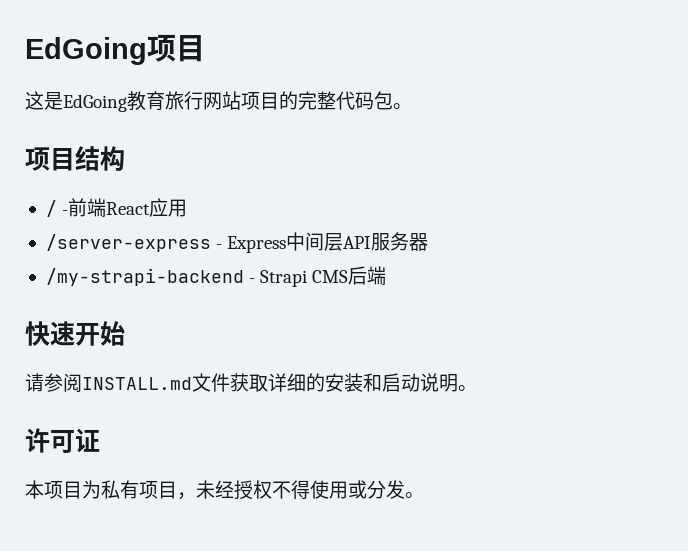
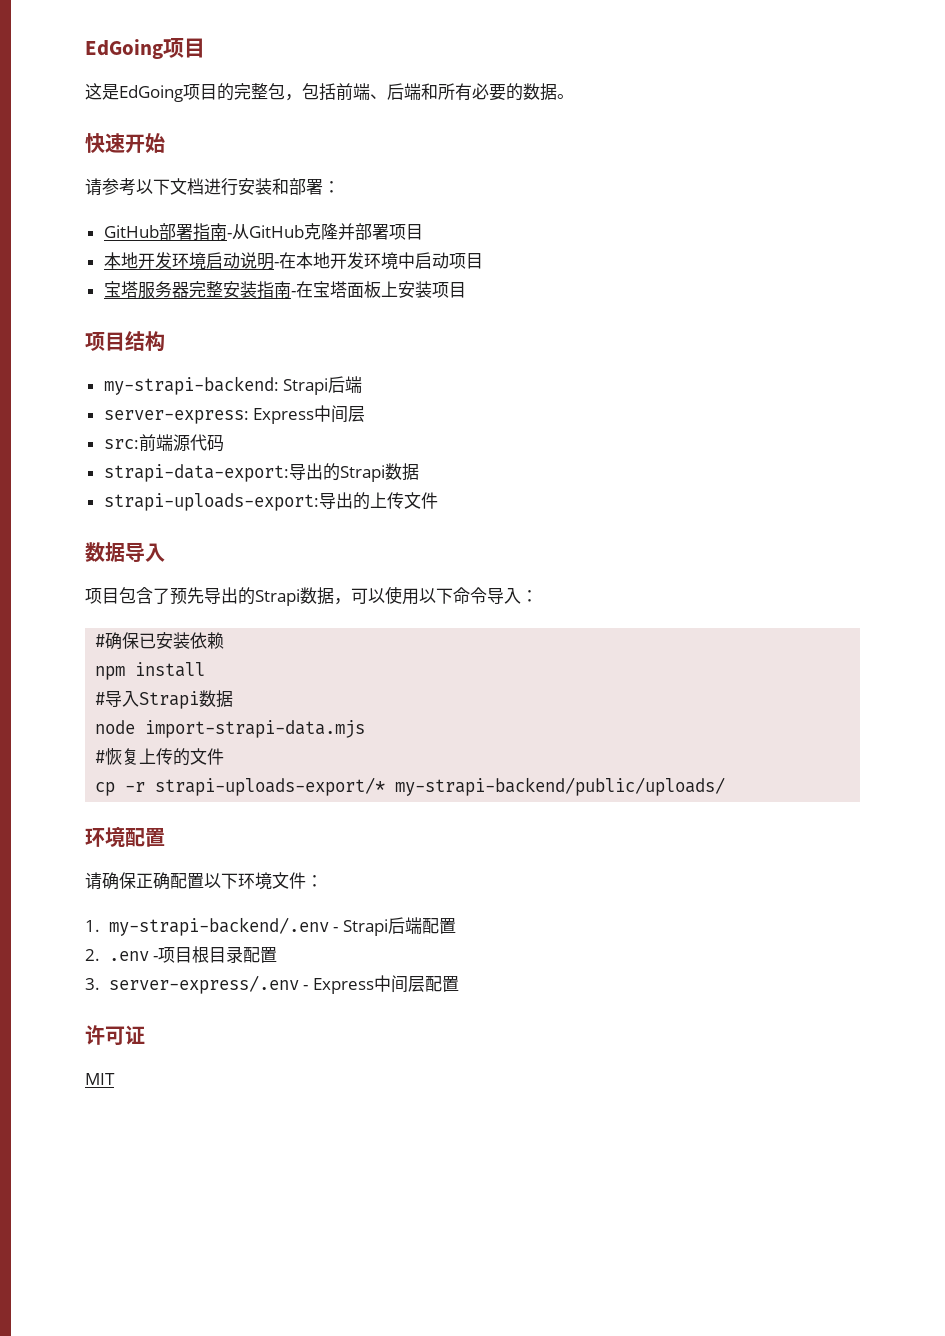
[127,91,412,111] [25,146,125,171] [45,198,188,217] [45,232,429,253] [45,266,387,287] [25,321,125,346] [25,373,477,392] [25,428,100,453] [25,480,424,500] 教育旅行网站项目的完整代码包。 // 项目结构 // / -前端React应用 // /server-express - Express中间层API服务器 // /my-strapi-backend - Strapi CMS后端 // 快速开始 // 请参阅INSTALL.md文件获取详细的安装和启动说明。 // 许可证 // 本项目为私有项目，未经授权不得使用或分发。 -> [183,83,574,101] [85,133,165,153] [85,178,340,196] [103,223,423,241] [103,252,483,270] [103,281,466,299] [85,331,165,352] [103,376,363,395] [103,405,366,424] [103,434,224,452] [103,463,419,482] [103,492,438,511] [85,542,165,562] [85,586,538,606] [95,632,225,650] [95,662,206,680] [95,690,234,709] [95,720,366,738] [95,748,225,766] [95,777,726,796] [85,827,165,847] [85,872,323,890] [85,917,456,936] [85,946,278,963] [85,975,459,994] [85,1025,145,1045] [85,1073,115,1085] 项目的完整包，包括前端、后端和所有必要的数据。 // 快速开始 // 请参考以下文档进行安装和部署： // GitHub部署指南-从GitHub克隆并部署项目 // 本地开发环境启动说明-在本地开发环境中启动项目 // 宝塔服务器完整安装指南-在宝塔面板上安装项目 // 项目结构 // my-strapi-backend: Strapi后端 // server-express: Express中间层 // src:前端源代码 // strapi-data-export:导出的Strapi数据 // strapi-uploads-export:导出的上传文件 // 数据导入 // 项目包含了预先导出的Strapi数据，可以使用以下命令导入： // #确保已安装依赖 // npm install // #导入Strapi数据 // node import-strapi-data.mjs // #恢复上传的文件 // cp -r strapi-uploads-export/* my-strapi-backend/public/uploads/ // 环境配置 // 请确保正确配置以下环境文件： // 1. my-strapi-backend/.env - Strapi后端配置 // 2. .env -项目根目录配置 // 3. server-express/.env - Express中间层配置 // 许可证 // MIT

